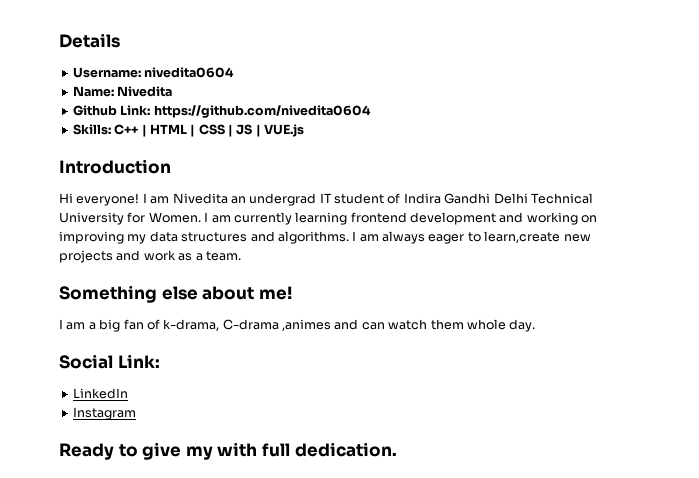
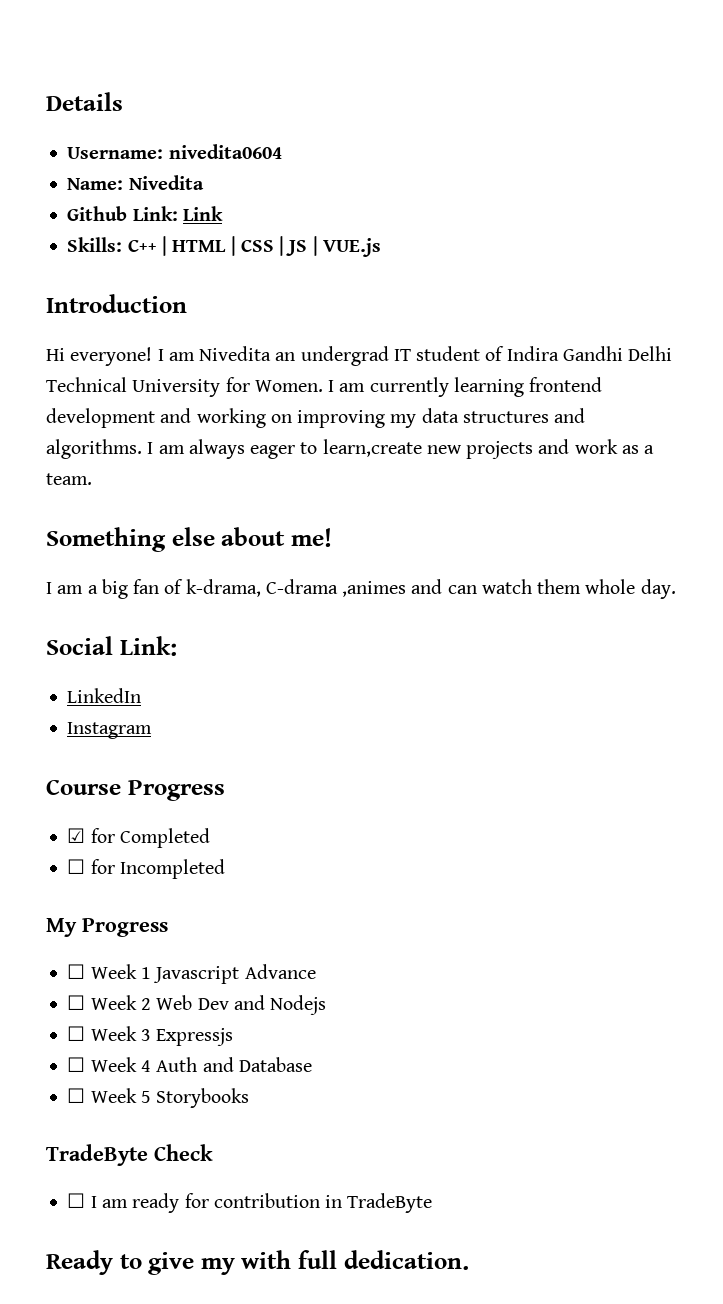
[153,105,371,118] https://github.com/nivedita0604 -> [182,206,223,221] Link
(136, 413) none -> [46,779,225,801] [67,828,210,848] [67,859,225,879] [46,918,168,937] [67,964,316,984] [67,995,327,1015] [67,1026,234,1046] [67,1057,312,1072] [67,1088,250,1108] [46,1144,213,1166] [67,1193,433,1213] // Course Progress // ☑ for Completed // ☐ for Incompleted // My Progress // ☐ Week 1 Javascript Advance // ☐ Week 2 Web Dev and Nodejs // ☐ Week 3 Expressjs // ☐ Week 4 Auth and Database // ☐ Week 5 Storybooks // TradeByte Check // ☐ I am ready for contribution in TradeByte

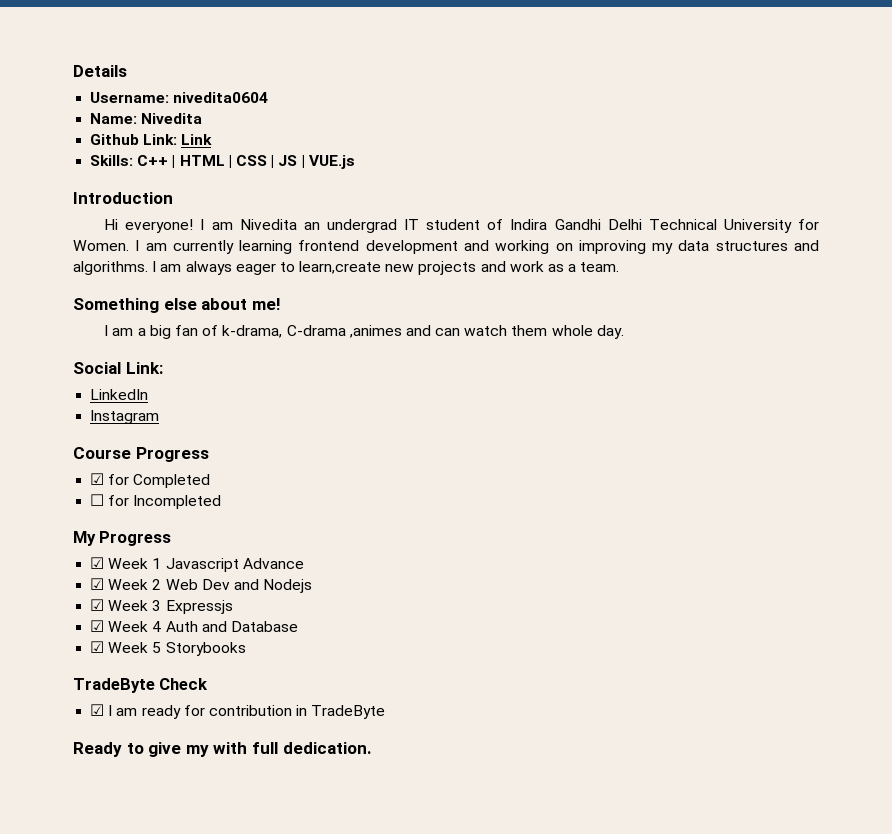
[67,964,86,979] ☐ -> [90,557,105,569] ☑
[67,995,86,1010] ☐ -> [90,578,105,590] ☑
[67,1026,86,1041] ☐ -> [90,599,105,611] ☑
[67,1057,86,1072] ☐ -> [90,620,105,632] ☑
[67,1088,86,1103] ☐ -> [90,641,105,653] ☑
[67,1193,86,1208] ☐ -> [90,704,105,716] ☑

